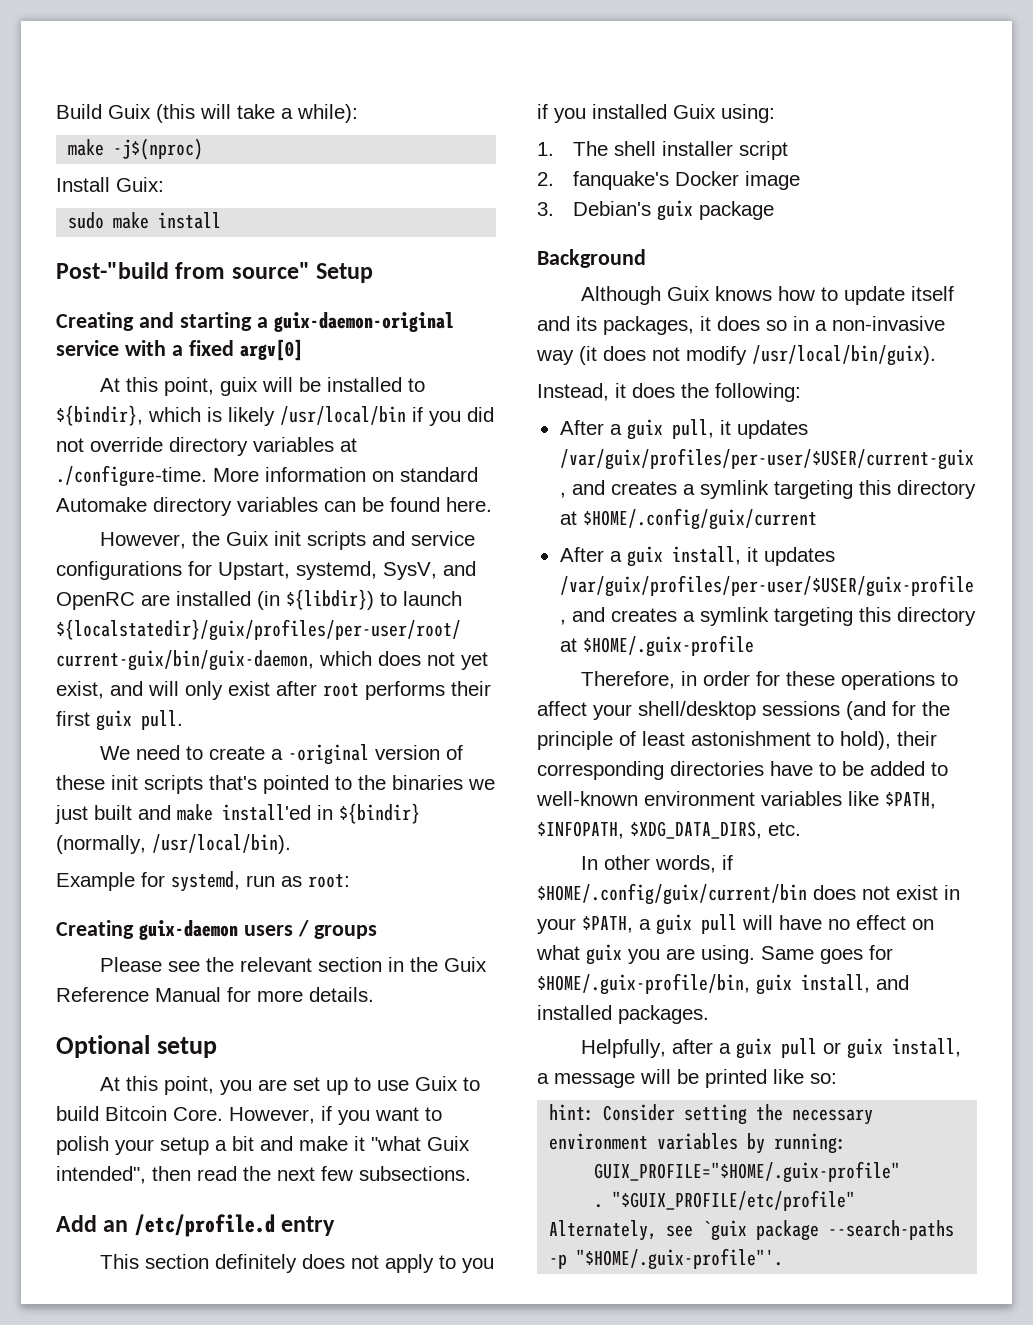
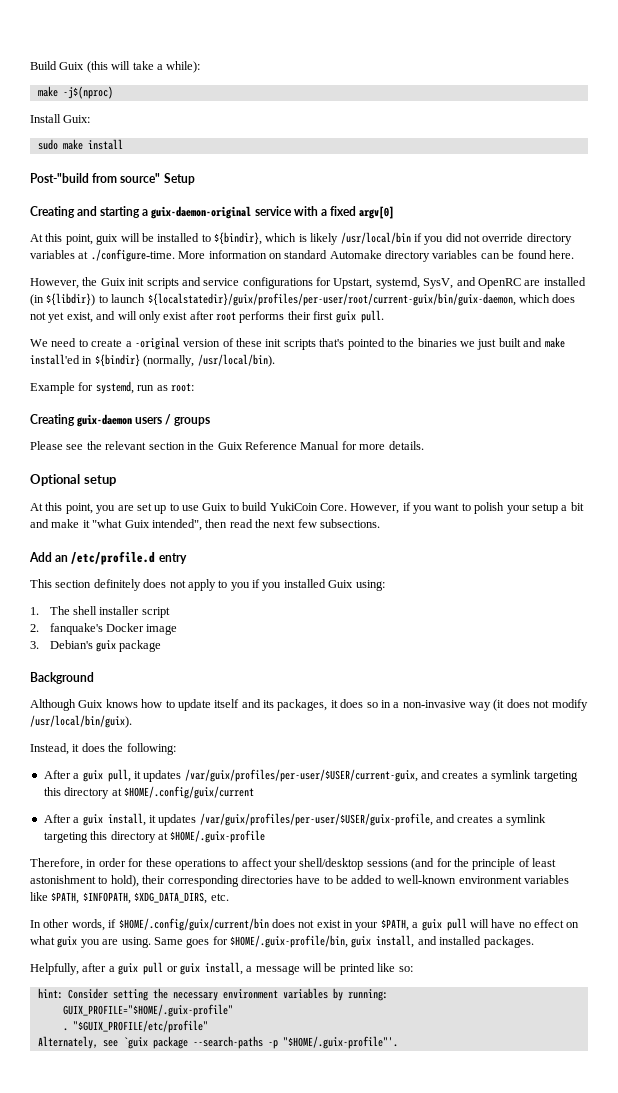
[105,1106,167,1121] Bitcoin -> [269,502,318,511] YukiCoin

